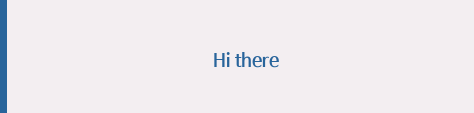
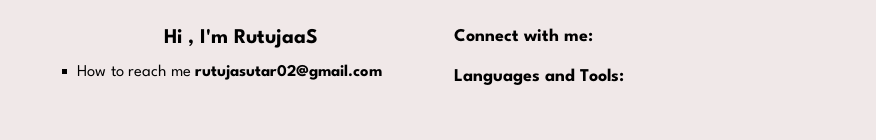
[234,52,279,68] there -> [187,28,318,48] [77,64,382,80] [454,28,593,42] [454,68,624,85] , I'm RutujaaS // How to reach me rutujasutar02@gmail.com // Connect with me: // Languages and Tools:

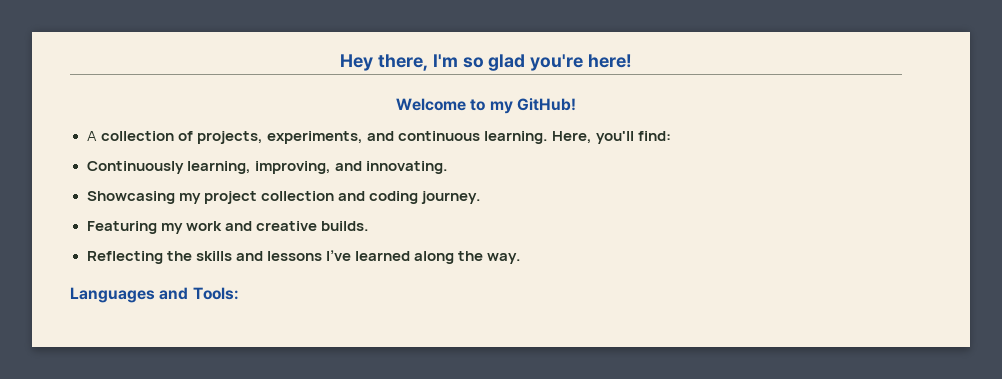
[163,28,318,48] [77,64,382,80] [454,28,593,42] Hi , I'm RutujaaS // How to reach me rutujasutar02@gmail.com // Connect with me: -> [339,54,633,71] [396,98,576,114] [86,131,671,144] [86,161,448,174] [86,191,481,204] [86,221,369,234] [86,250,521,264] Hey there, I'm so glad you're here! // Welcome to my GitHub! // A collection of projects, experiments, and continuous learning. Here, you'll find: // Continuously learning, improving, and innovating. // Showcasing my project collection and coding journey. // Featuring my work and creative builds. // Reflecting the skills and lessons I’ve learned along the way.

